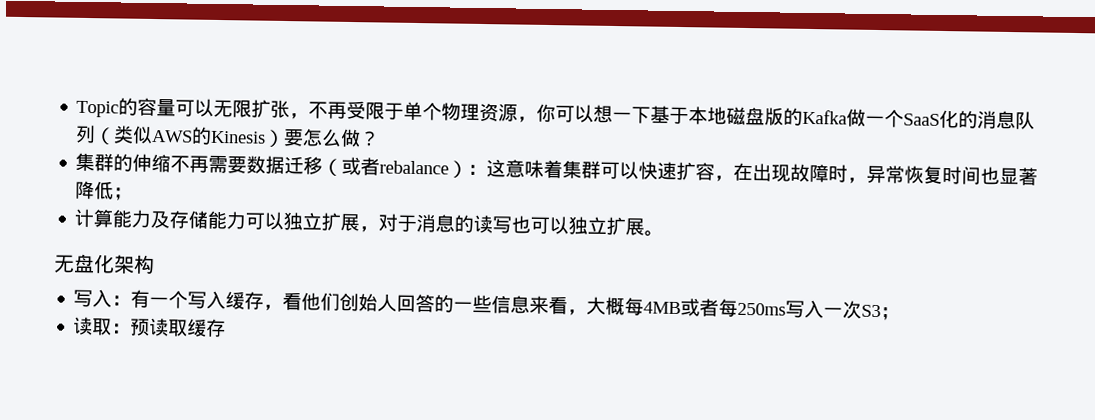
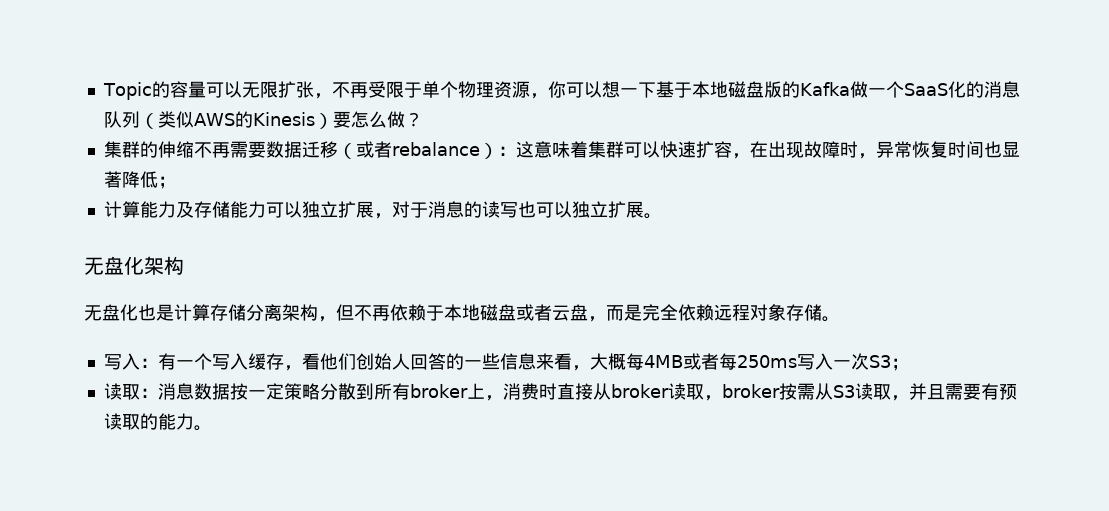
(155, 264) none -> [84,304,840,322] // 无盘化也是计算存储分离架构，但不再依赖于本地磁盘或者云盘，而是完全依赖远程对象存储。
[130,317,227,338] 预读取缓存 -> [157,383,1017,401] [103,413,212,431] 消息数据按一定策略分散到所有broker上，消费时直接从broker读取，broker按需从S3读取，并且需要有预读取的能力。

